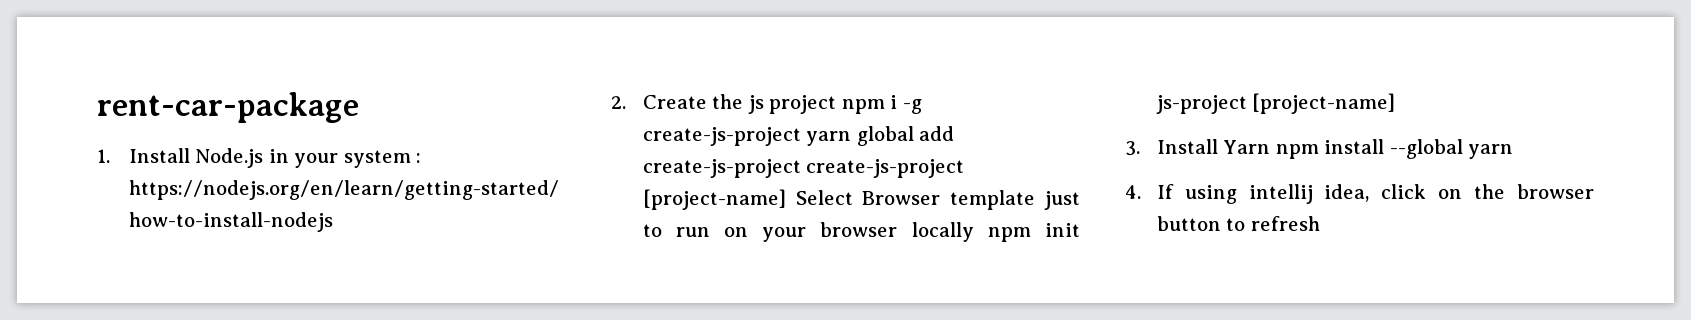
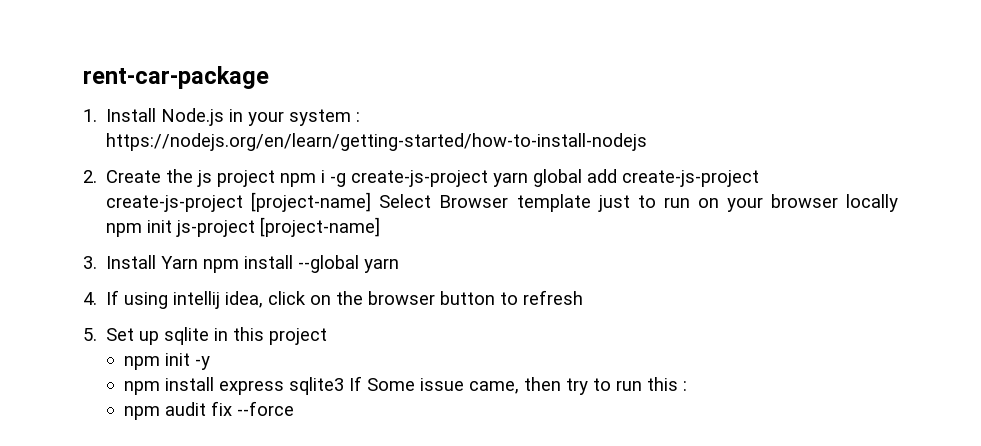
(1320, 223) none -> [83,327,328,345] [124,353,211,370] [124,376,688,395] [124,401,295,420] // 5. Set up sqlite in this project // npm init -y // npm install express sqlite3 If Some issue came, then try to run this : // npm audit fix --force

